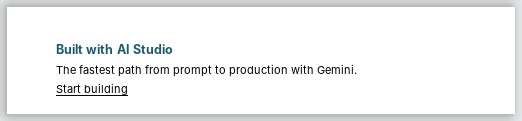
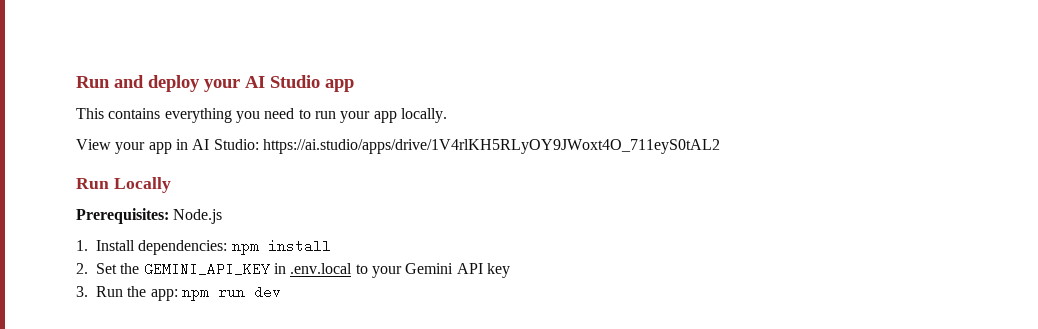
[56,44,174,54] [56,64,357,77] [56,83,128,95] Built with AI Studio // The fastest path from prompt to production with Gemini. // Start building -> [76,75,354,92] [76,108,447,123] [76,139,720,154] [76,177,171,193] [76,208,223,224] [76,239,331,255] [76,262,510,278] [76,285,281,301] Run and deploy your AI Studio app // This contains everything you need to run your app locally. // View your app in AI Studio: https://ai.studio/apps/drive/1V4rlKH5RLyOY9JWoxt4O_711eyS0tAL2 // Run Locally // Prerequisites: Node.js // 1. Install dependencies: npm install // 2. Set the GEMINI_API_KEY in .env.local to your Gemini API key // 3. Run the app: npm run dev

